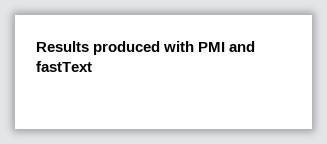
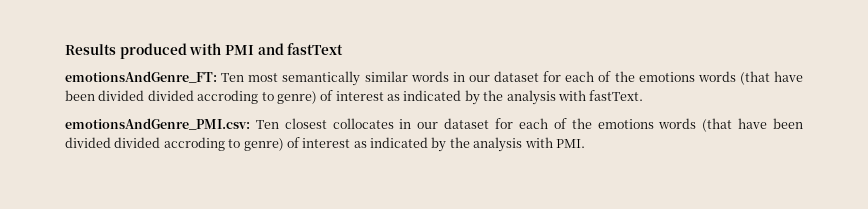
(92, 66) none -> [65,71,803,86] [65,90,644,105] [65,118,804,132] [65,137,585,152] // emotionsAndGenre_FT: Ten most semantically similar words in our dataset for each of the emotions words (that have been divided divided accroding to genre) of interest as indicated by the analysis with fastText. // emotionsAndGenre_PMI.csv: Ten closest collocates in our dataset for each of the emotions words (that have been divided divided accroding to genre) of interest as indicated by the analysis with PMI.

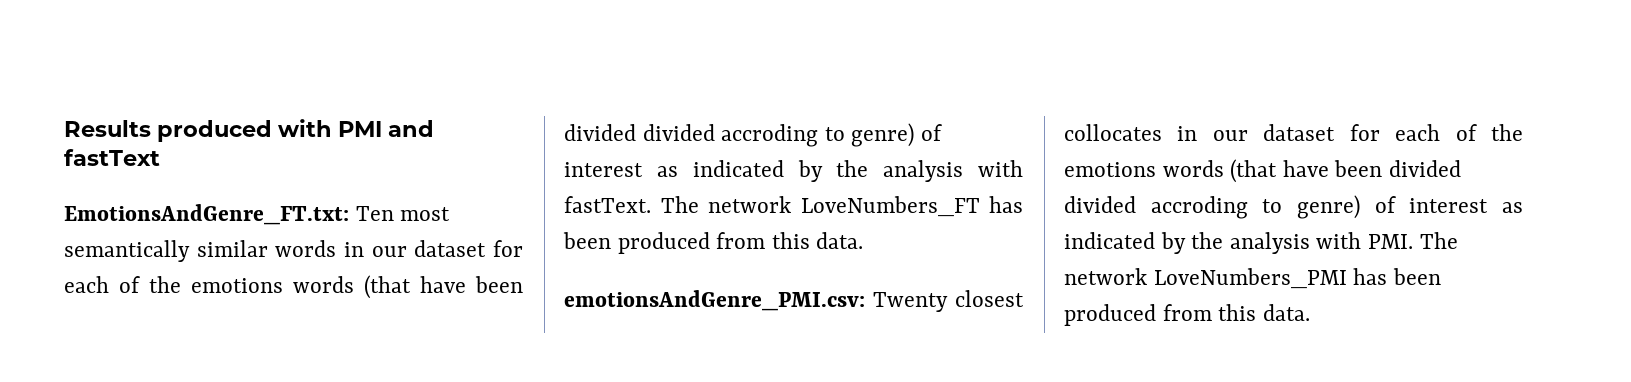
[65,71,217,83] emotionsAndGenre_FT: -> [64,204,349,225] EmotionsAndGenre_FT.txt:
(644, 95) none -> [660,196,1023,217] [563,232,864,254] The network LoveNumbers_FT has been produced from this data.
[255,120,279,129] Ten -> [873,292,948,312] Twenty
(585, 143) none -> [1419,232,1458,249] [1064,268,1441,289] [1064,304,1310,326] The network LoveNumbers_PMI has been produced from this data.

